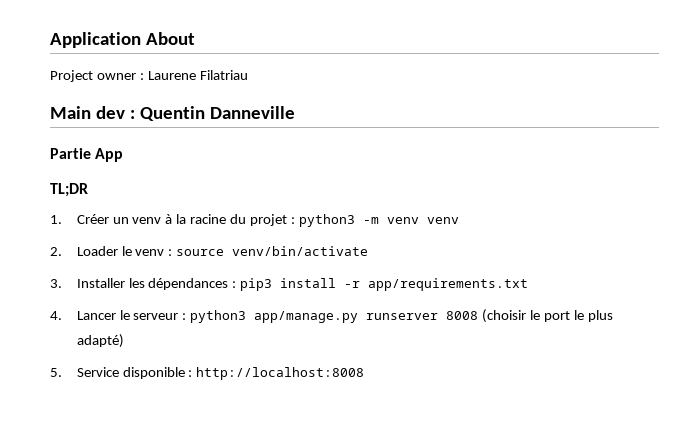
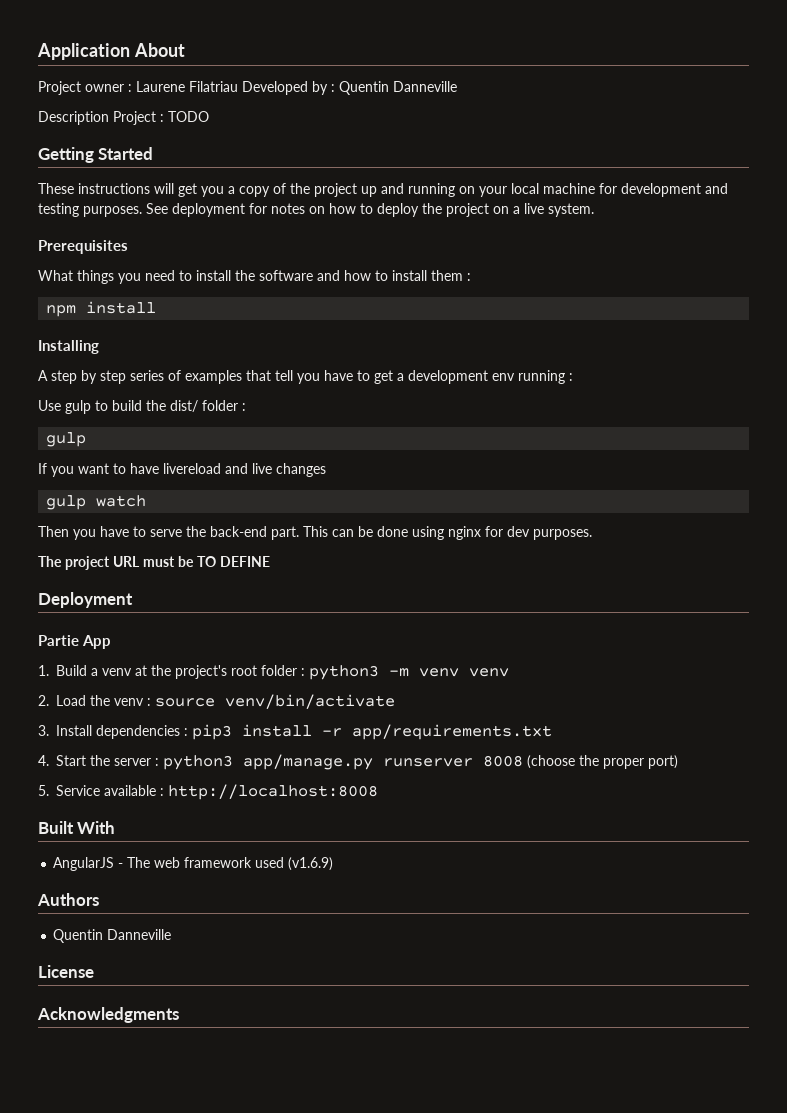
[50,106,125,119] // Main dev -> [242,81,328,95] Developed by
(295, 112) none -> [38,111,209,125] [38,147,154,163] [38,183,728,197] [38,203,594,217] [38,240,128,254] [38,270,471,284] [46,301,157,317] [38,340,99,354] [38,370,573,384] [38,400,246,414] [46,432,87,447] [38,463,326,477] [46,495,147,510] [38,526,592,540] [38,556,270,570] [38,592,133,608] // Description Project : TODO // Getting Started // These instructions will get you a copy of the project up and running on your local machine for development and testing purposes. See deployment for notes on how to deploy the project on a live system. // Prerequisites // What things you need to install the software and how to install them : // npm install // Installing // A step by step series of examples that tell you have to get a development env running : // Use gulp to build the dist/ folder : // gulp // If you want to have livereload and live changes // gulp watch // Then you have to serve the back-end part. This can be done using nginx for dev purposes. // The project URL must be TO DEFINE // Deployment
[50,183,88,197] // TL;DR -> (112, 642) none
[76,214,288,226] Créer un venv à la racine du projet -> [56,665,297,679] Build a venv at the project's root folder
[76,246,132,256] Loader le -> [56,695,110,706] Load the
[76,278,229,290] Installer les dépendances -> [56,725,180,739] Install dependencies
[76,310,179,320] Lancer le serveur -> [56,755,151,766] Start the server
[482,309,613,323] [76,334,124,348] (choisir le port le plus adapté) -> [527,755,678,769] (choose the proper port)
[122,367,185,379] disponible -> [104,785,156,796] available
(365, 373) none -> [38,821,116,834] [53,857,334,871] [37,893,99,906] [53,929,172,943] [38,965,94,978] [37,1007,179,1023] // Built With // AngularJS - The web framework used (v1.6.9) // Authors // Quentin Danneville // License // Acknowledgments

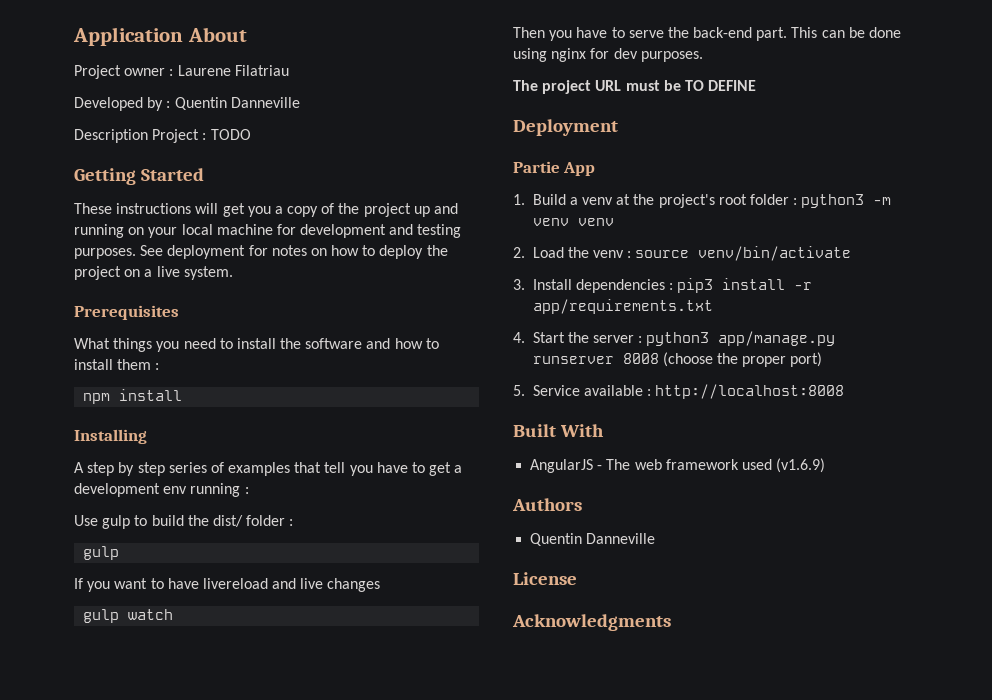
(238, 86) none -> (289, 70) //

